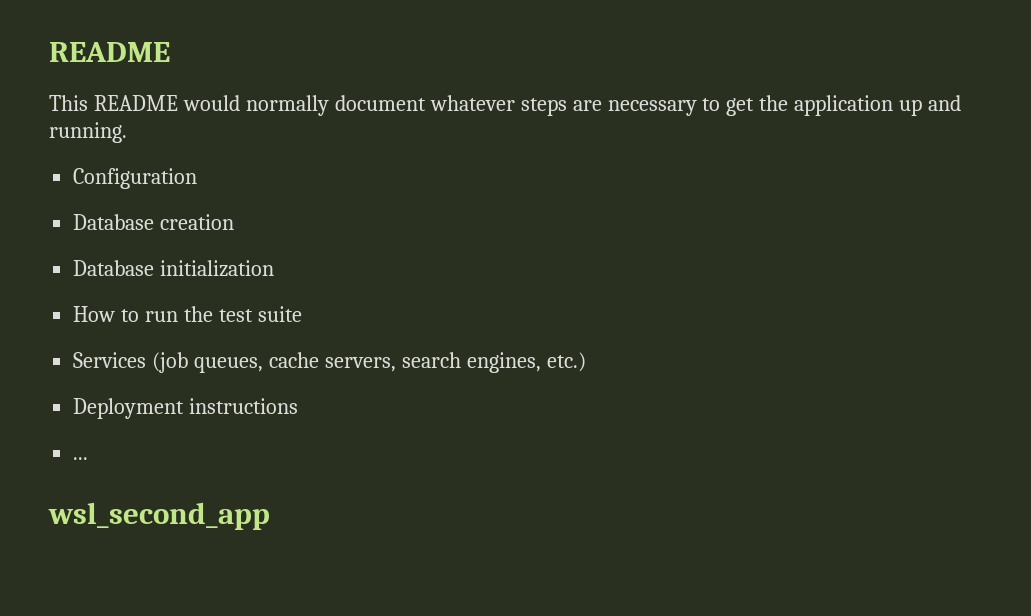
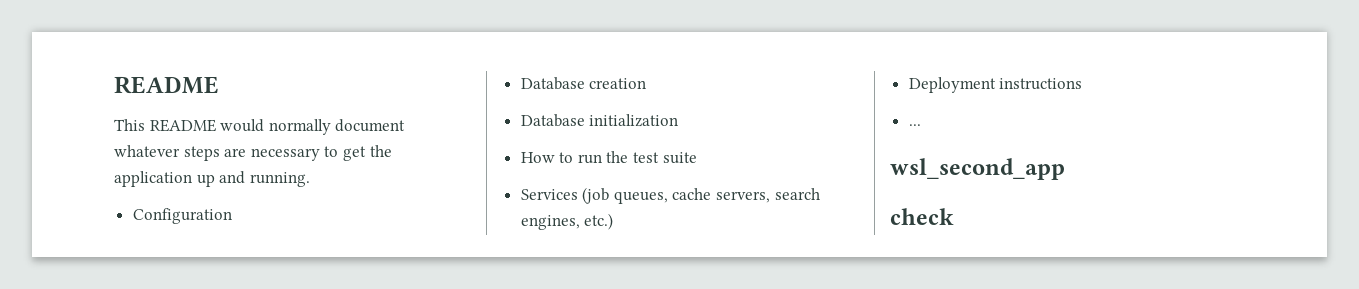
(270, 516) none -> [890,208,954,225] // check

